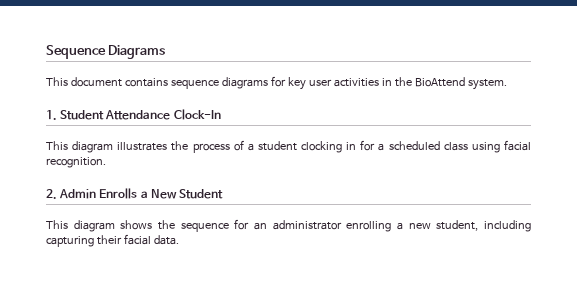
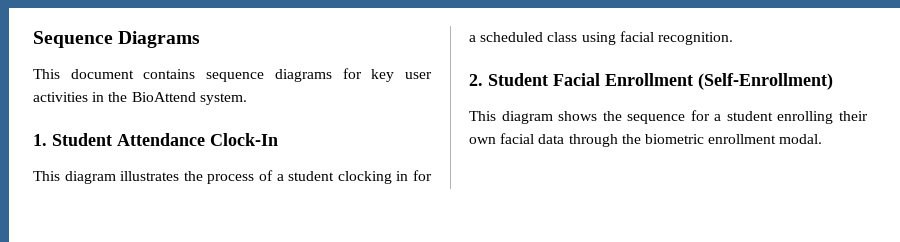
[59,188,224,199] Admin Enrolls a New Student -> [488,73,833,90] Student Facial Enrollment (Self-Enrollment)
[253,220,531,232] [46,234,179,247] an administrator enrolling a new student, including capturing their facial data. -> [714,111,868,124] [469,133,823,147] a student enrolling their own facial data through the biometric enrollment modal.

